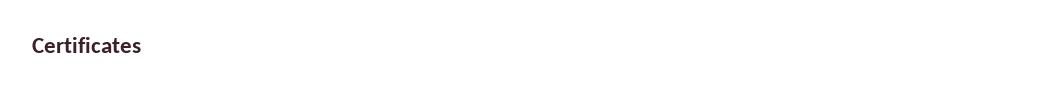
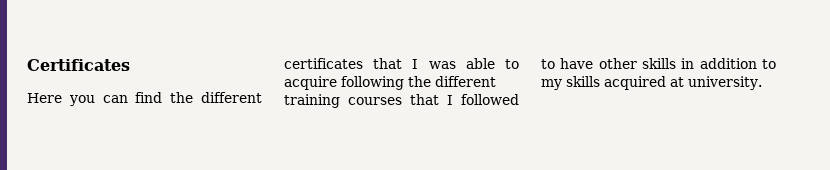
(141, 45) none -> [27,92,262,106] [284,58,519,69] [284,76,496,90] [284,94,519,108] [541,58,776,69] [541,76,762,90] // Here you can find the different certificates that I was able to acquire following the different training courses that I followed to have other skills in addition to my skills acquired at university.

